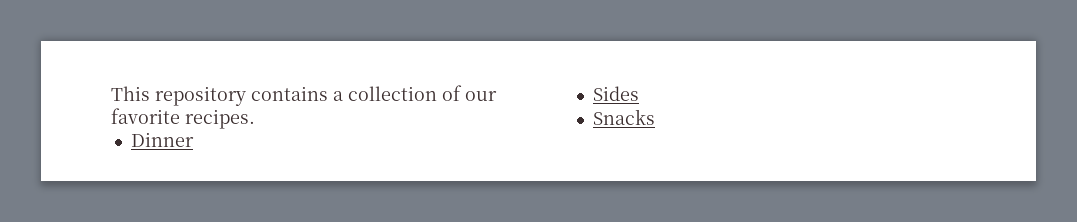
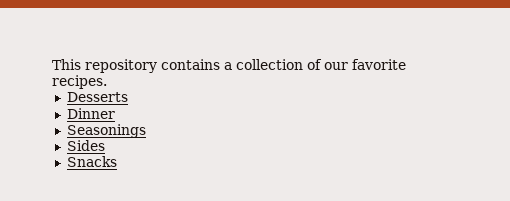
(255, 119) none -> [66,92,128,102] // Desserts
(194, 139) none -> [66,124,146,138] // Seasonings

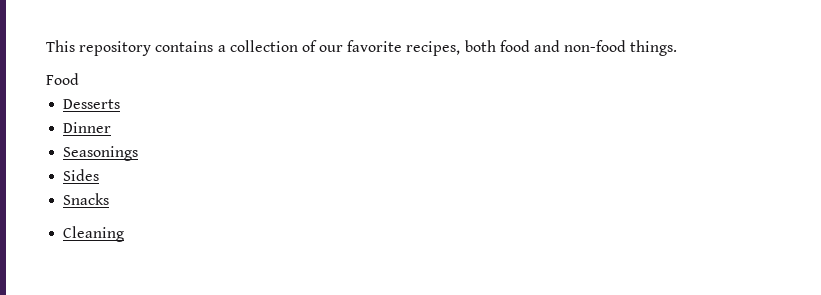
[52,75,107,89] recipes. -> [406,40,678,56] [46,73,79,85] recipes, both food and non-food things. // Food
(117, 161) none -> [63,226,125,242] // Cleaning

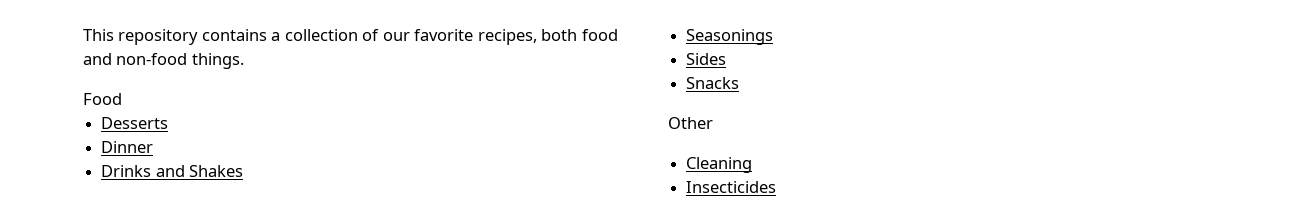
(112, 127) none -> [101,165,244,177] // Drinks and Shakes
(110, 199) none -> [668,117,713,129] // Other
(125, 234) none -> [686,181,777,193] // Insecticides

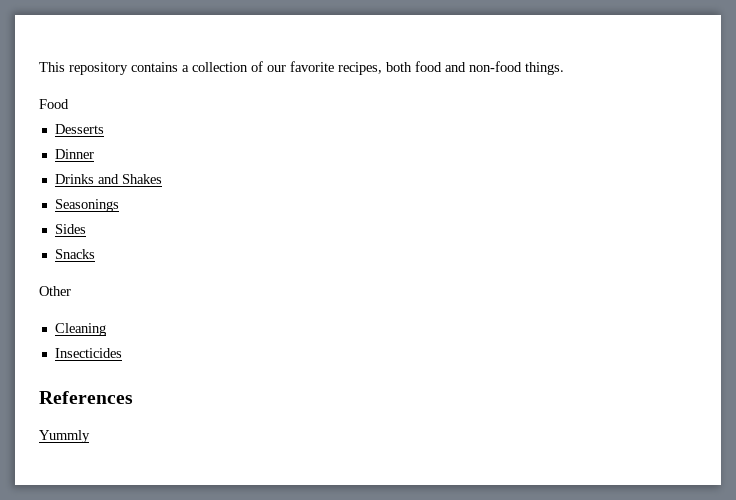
(777, 187) none -> [39,391,133,404] [39,430,90,443] // References // Yummly

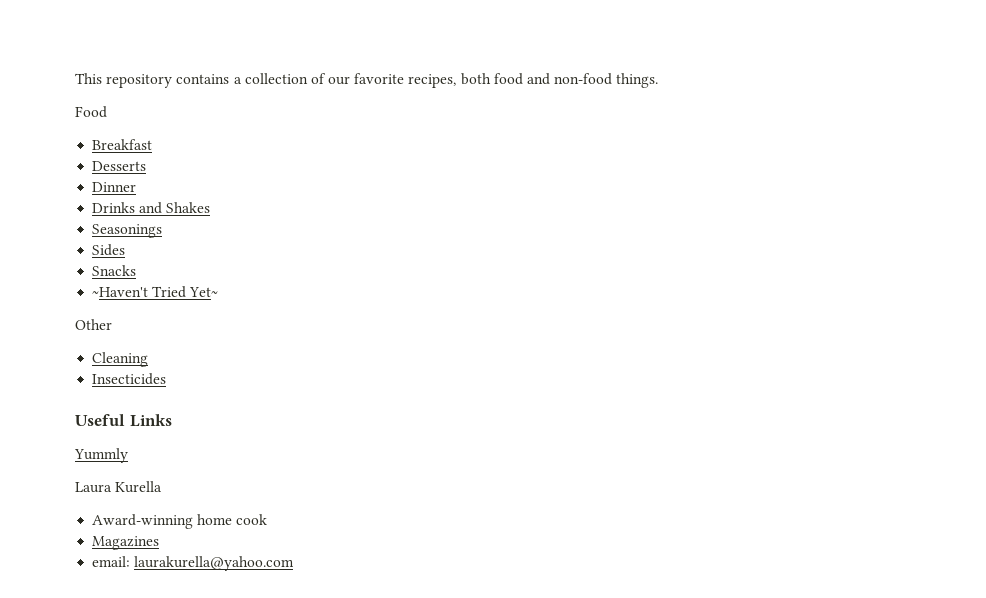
(69, 104) none -> [92,139,153,150] // Breakfast
(95, 254) none -> [92,286,219,298] // ~Haven't Tried Yet~
[39,391,133,404] References -> [75,414,172,427] Useful Links
(90, 436) none -> [75,481,163,493] [92,514,268,529] [92,536,160,550] [92,556,295,571] // Laura Kurella // Award-winning home cook // Magazines // email: laurakurella@yahoo.com

